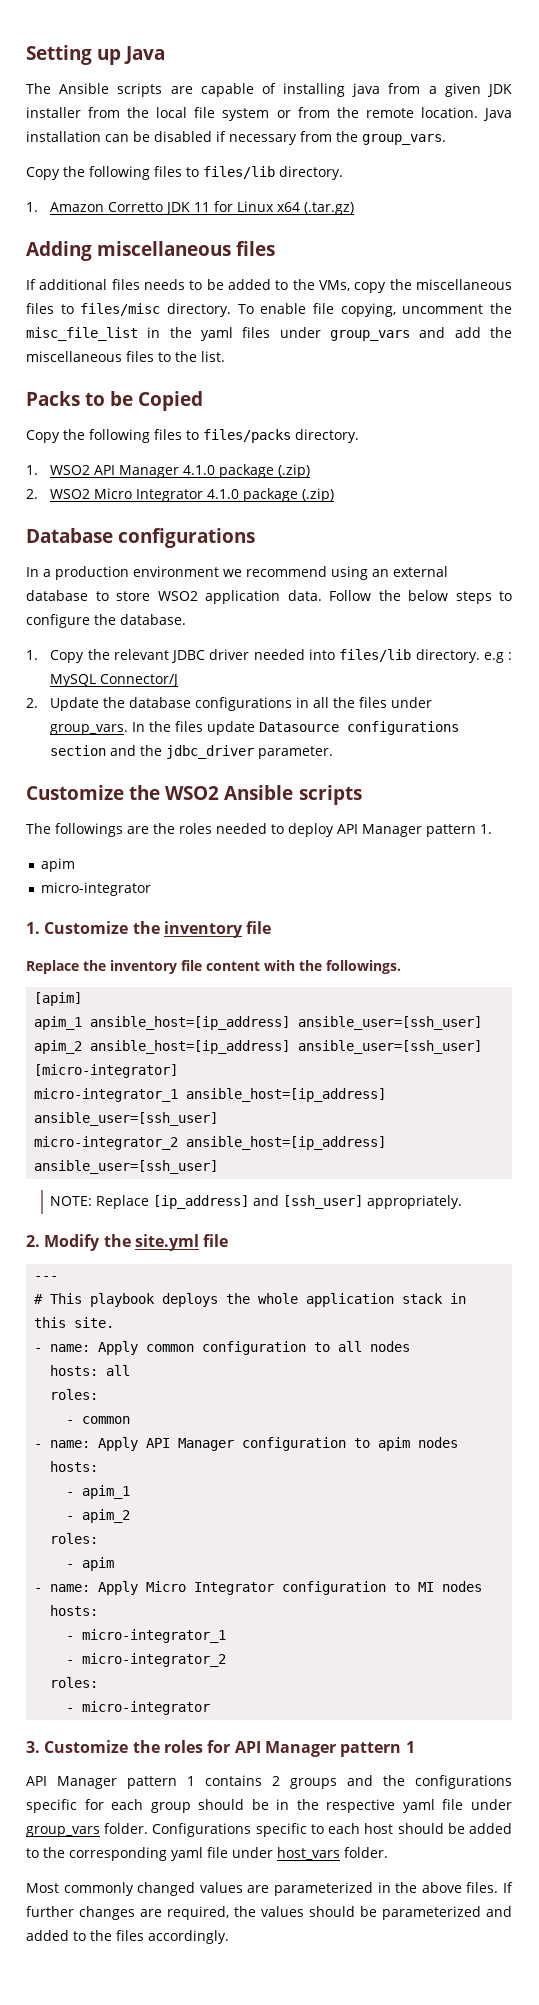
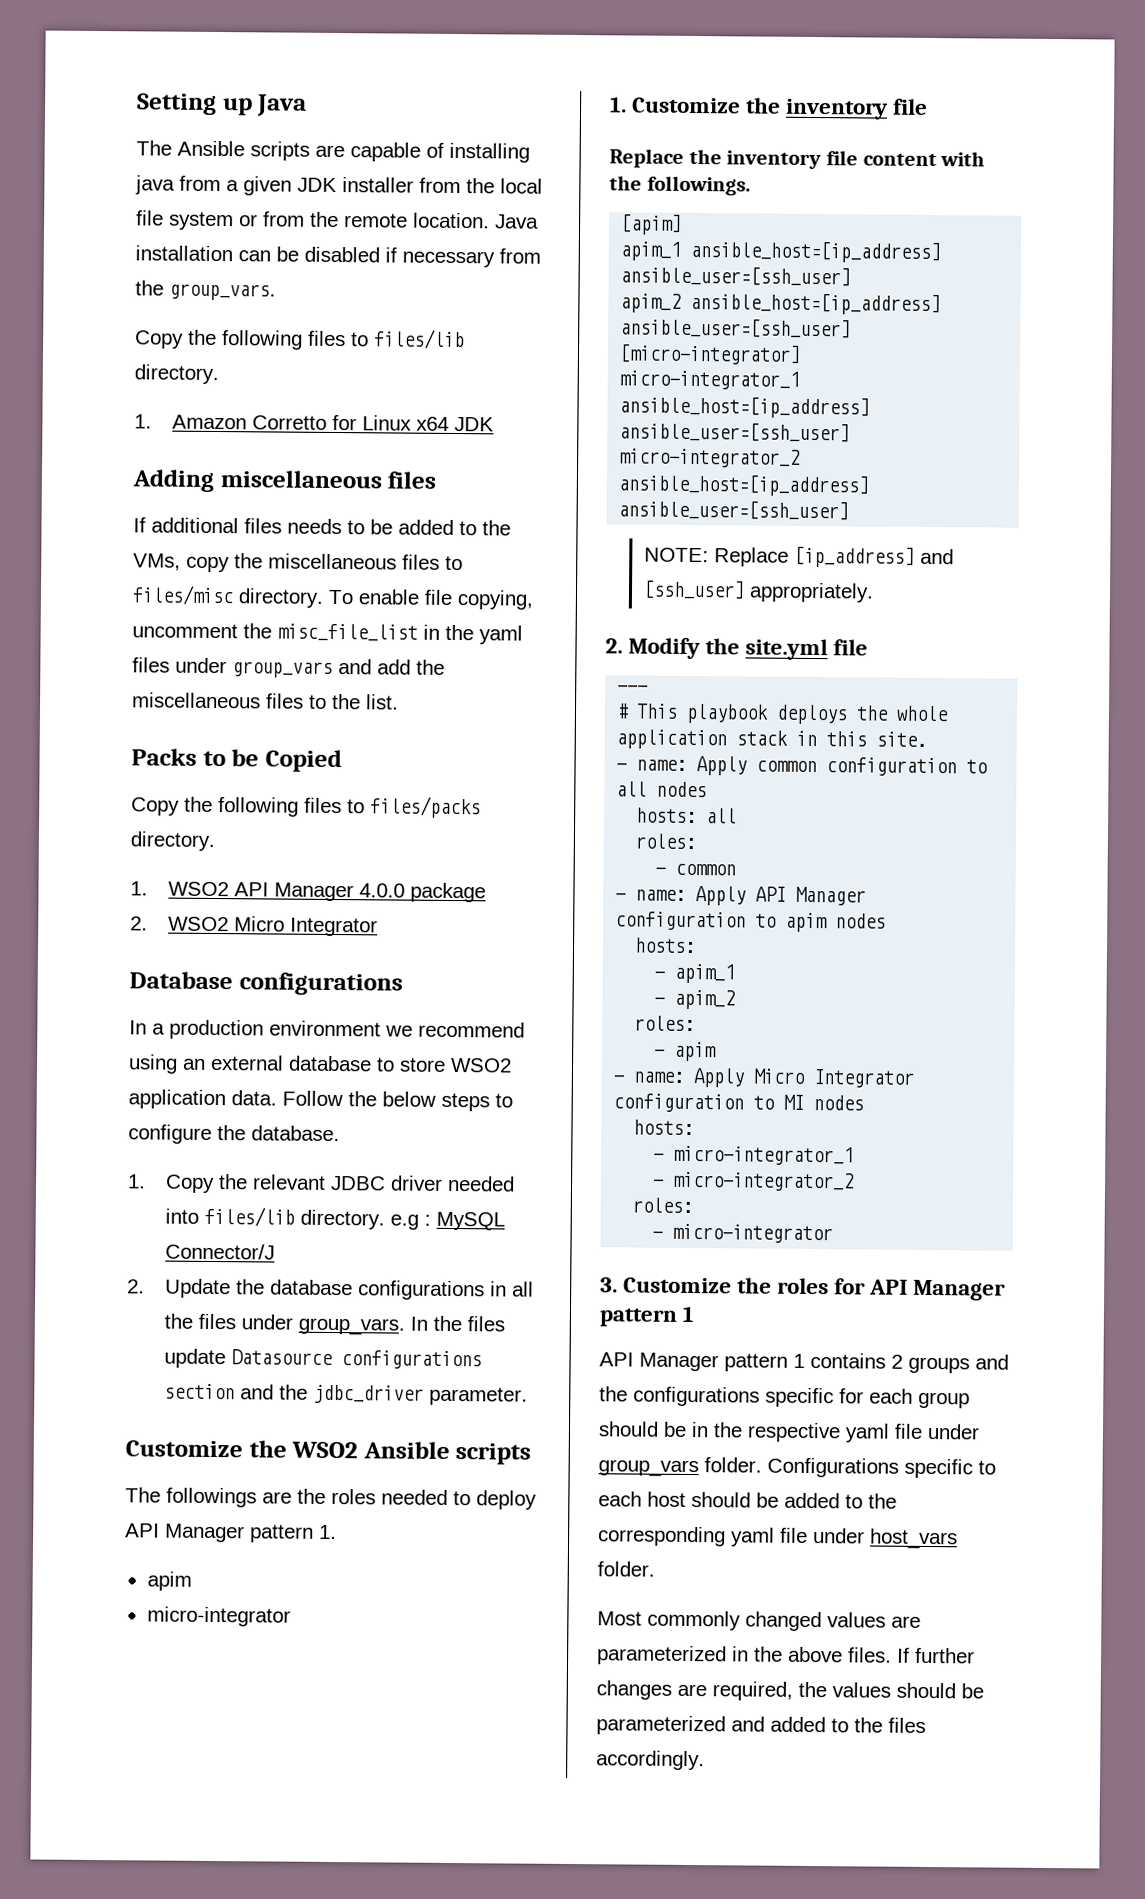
[165,202,211,215] JDK 11 -> (327, 422) none
[304,202,355,215] (.tar.gz) -> [453,416,494,432] JDK
[183,464,311,478] 4.1.0 package (.zip) -> [358,882,486,903] 4.0.0 package
[207,488,335,502] 4.1.0 package (.zip) -> (378, 927) none

